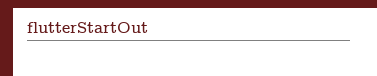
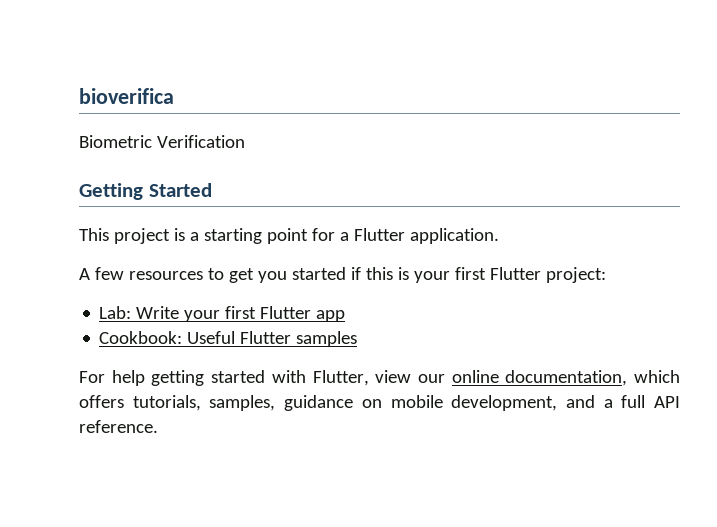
[27,22,148,33] flutterStartOut -> [79,88,174,104] [79,135,245,148] [79,183,212,200] [79,228,499,244] [79,267,606,283] [99,306,346,322] [99,331,358,347] [79,370,680,386] [79,395,680,411] [79,420,158,433] bioverifica // Biometric Verification // Getting Started // This project is a starting point for a Flutter application. // A few resources to get you started if this is your first Flutter project: // Lab: Write your first Flutter app // Cookbook: Useful Flutter samples // For help getting started with Flutter, view our online documentation, which offers tutorials, samples, guidance on mobile development, and a full API reference.

